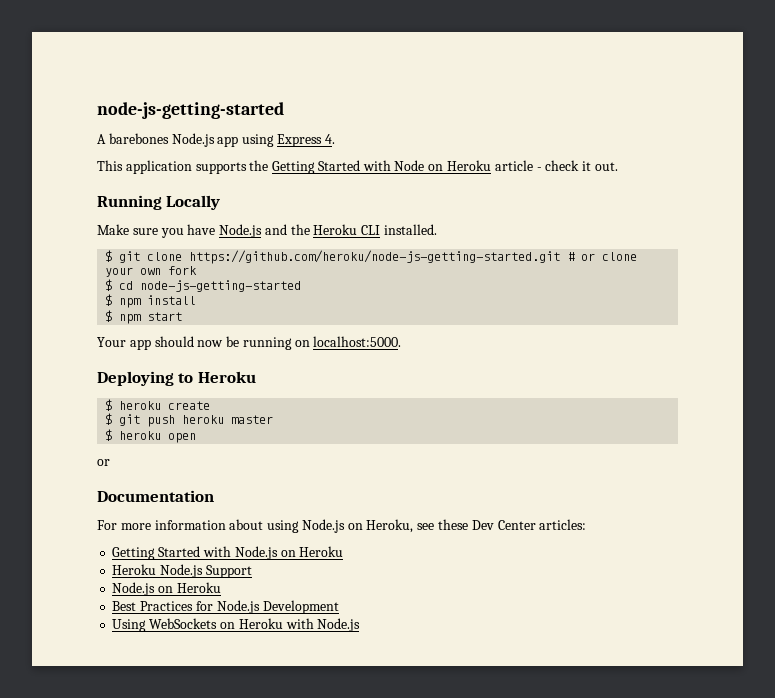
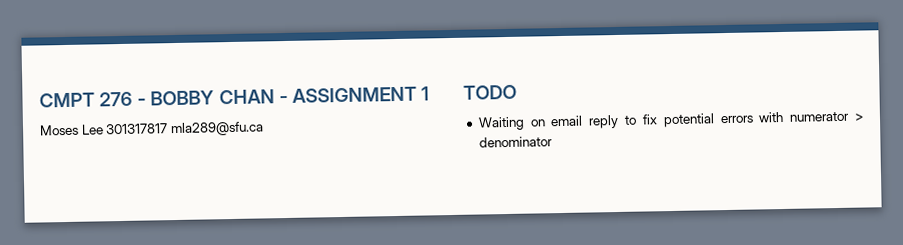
[97,102,284,119] [97,133,335,147] [97,160,618,174] [97,195,221,210] [97,224,438,238] [105,250,638,264] [105,266,198,277] [105,279,302,292] [105,294,197,308] [105,310,183,324] [97,336,402,350] [97,371,256,386] [105,399,211,411] [105,413,274,427] [105,429,197,443] [97,459,110,466] [97,490,214,502] [97,519,587,533] [112,546,344,560] [112,564,252,578] [112,582,221,596] [112,600,339,614] [112,618,361,632] node-js-getting-started // A barebones Node.js app using Express 4. // This application supports the Getting Started with Node on Heroku article - check it out. // Running Locally // Make sure you have Node.js and the Heroku CLI installed. // $ git clone https://github.com/heroku/node-js-getting-started.git # or clone your own fork // $ cd node-js-getting-started // $ npm install // $ npm start // Your app should now be running on localhost:5000. // Deploying to Heroku // $ heroku create // $ git push heroku master // $ heroku open // or // Documentation // For more information about using Node.js on Heroku, see these Dev Center articles: // Getting Started with Node.js on Heroku // Heroku Node.js Support // Node.js on Heroku // Best Practices for Node.js Development // Using WebSockets on Heroku with Node.js -> [39,86,429,108] [39,121,264,137] [463,84,517,100] [477,111,864,131] [478,136,553,148] CMPT 276 - BOBBY CHAN - ASSIGNMENT 1 // Moses Lee 301317817 mla289@sfu.ca // TODO // Waiting on email reply to fix potential errors with numerator > denominator

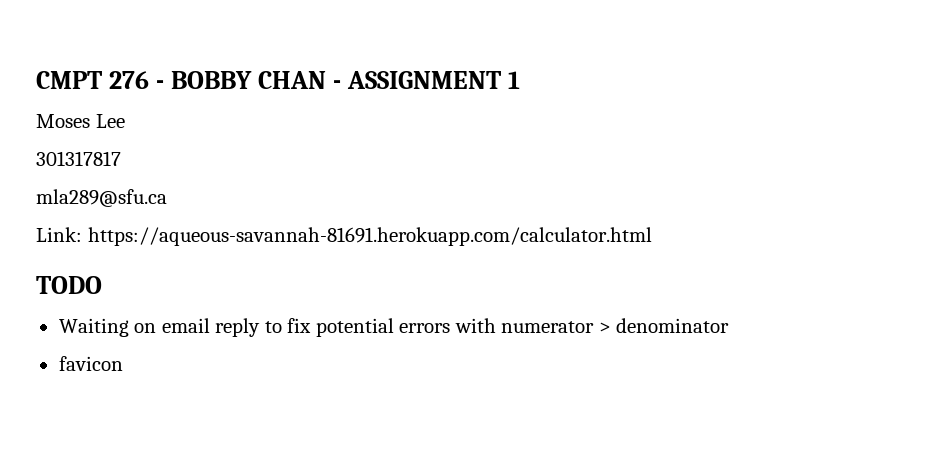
(104, 129) none -> (125, 121) //
(169, 129) none -> (121, 158) //
(264, 129) none -> [36,227,652,246] // Link: https://aqueous-savannah-81691.herokuapp.com/calculator.html
(553, 142) none -> [58,356,123,371] // favicon

